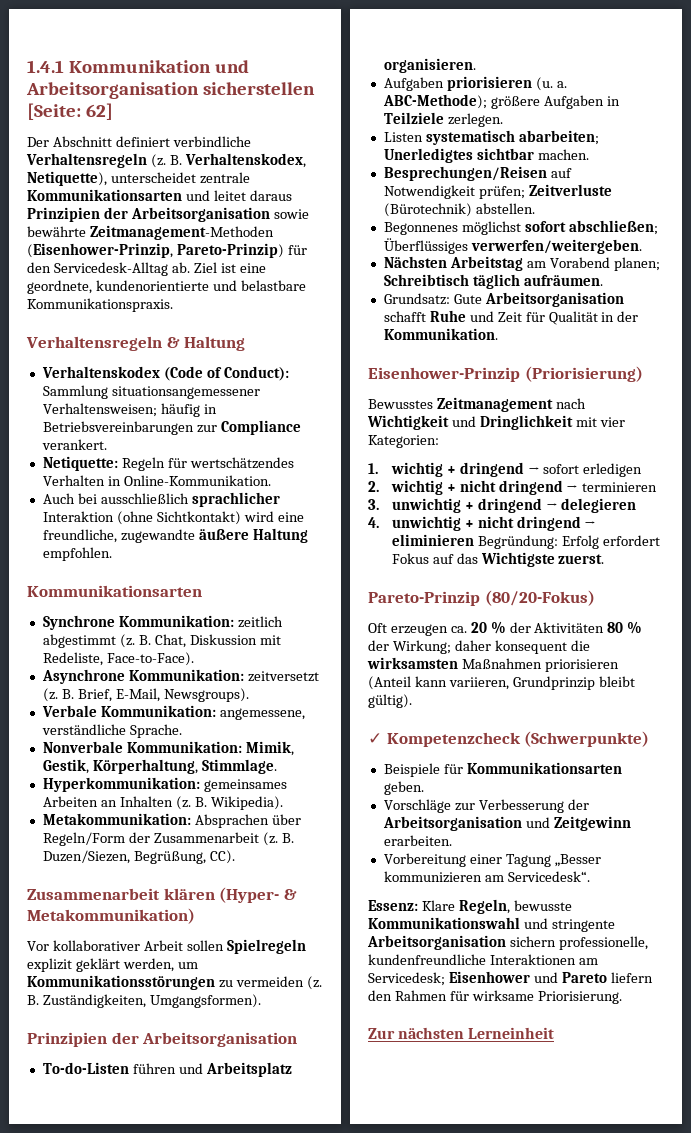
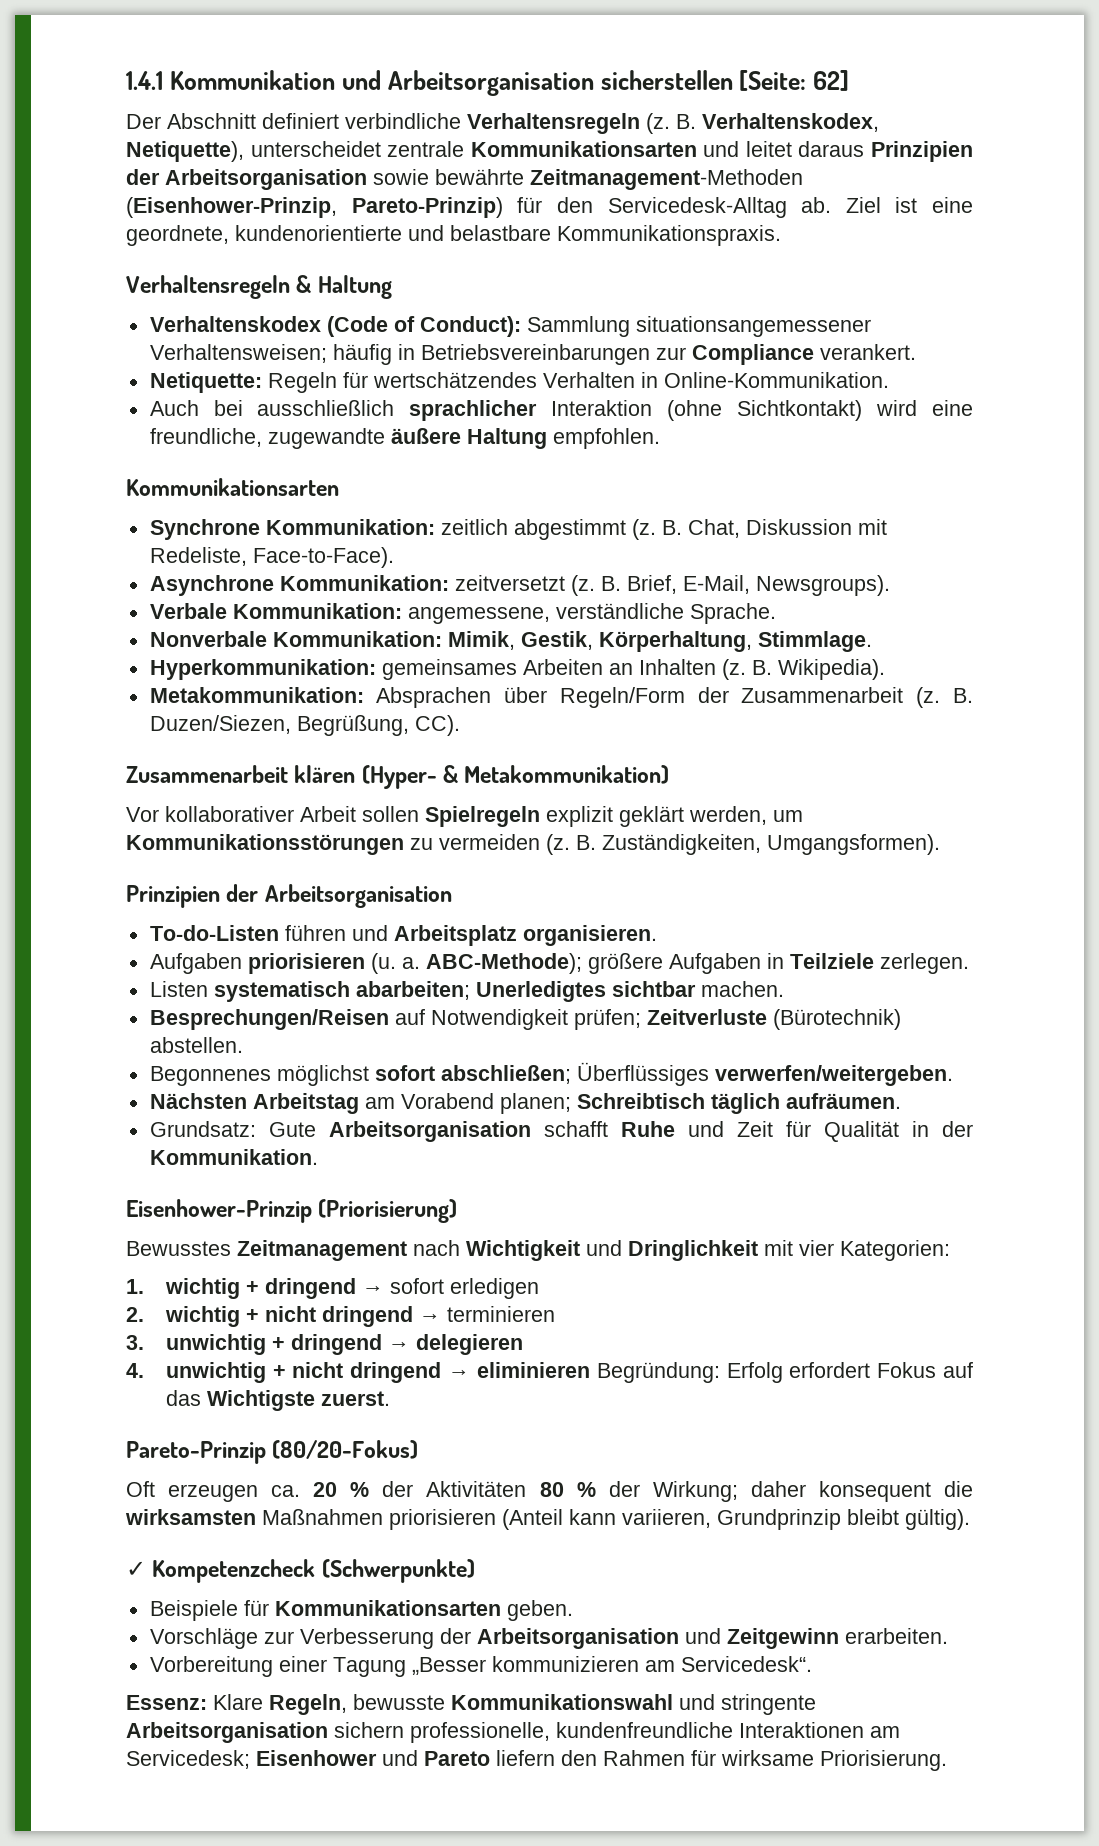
[368,1027,555,1039] // Zur nächsten Lerneinheit -> (947, 1760) none

